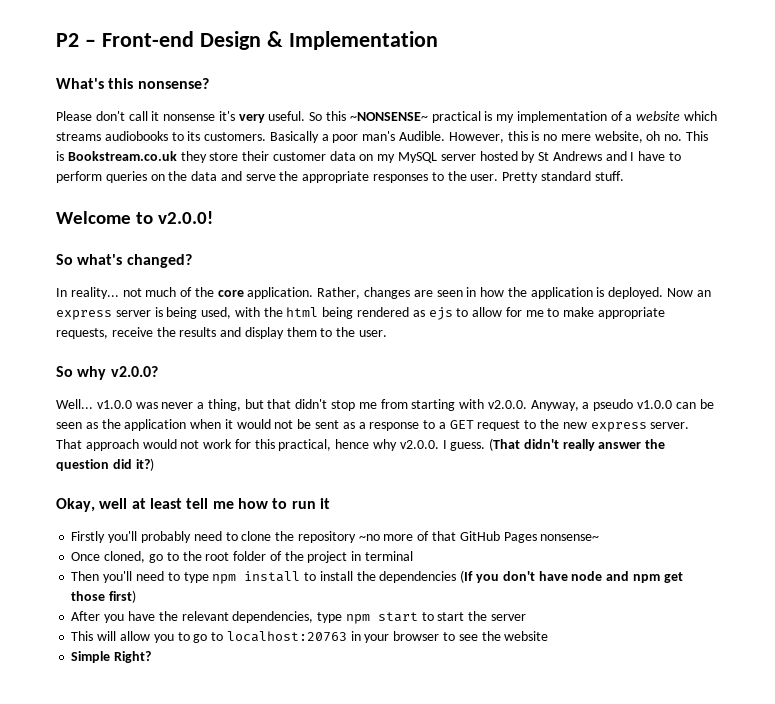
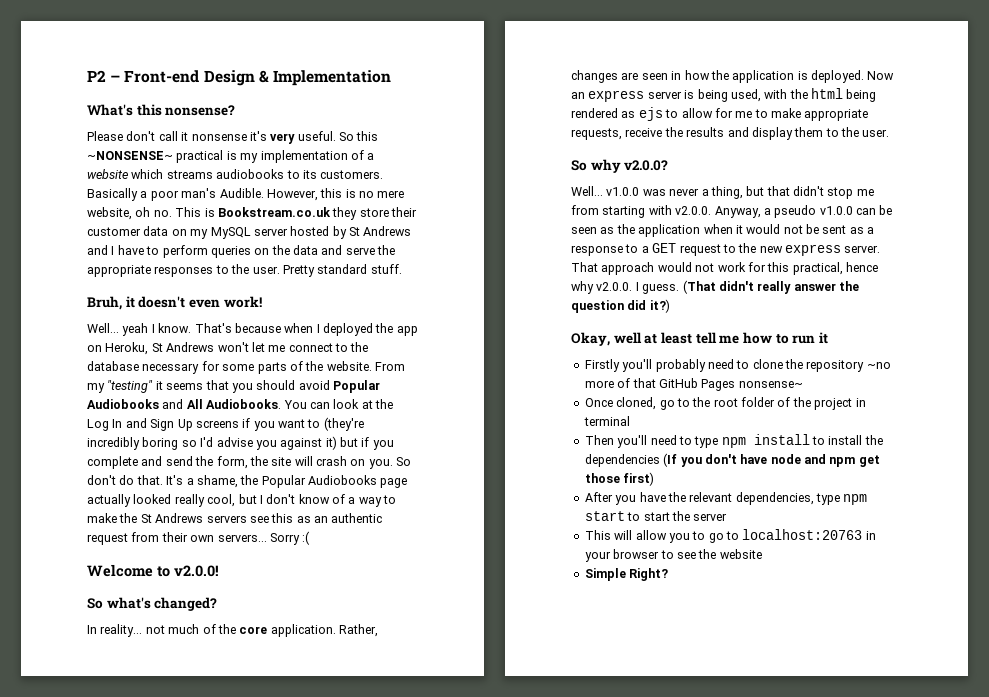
(624, 176) none -> [87,296,262,310] [87,323,418,336] [87,342,369,355] [87,361,405,374] [87,380,380,393] [87,399,393,409] [87,417,364,431] [87,436,394,450] [87,456,412,469] [87,475,408,488] [87,494,397,507] [87,513,383,523] [87,531,311,545] // Bruh, it doesn't even work! // Well... yeah I know. That's because when I deployed the app on Heroku, St Andrews won't let me connect to the database necessary for some parts of the website. From my "testing" it seems that you should avoid Popular Audiobooks and All Audiobooks. You can look at the Log In and Sign Up screens if you want to (they're incredibly boring so I'd advise you against it) but if you complete and send the form, the site will crash on you. So don't do that. It's a shame, the Popular Audiobooks page actually looked really cool, but I don't know of a way to make the St Andrews servers see this as an authentic request from their own servers... Sorry :(

